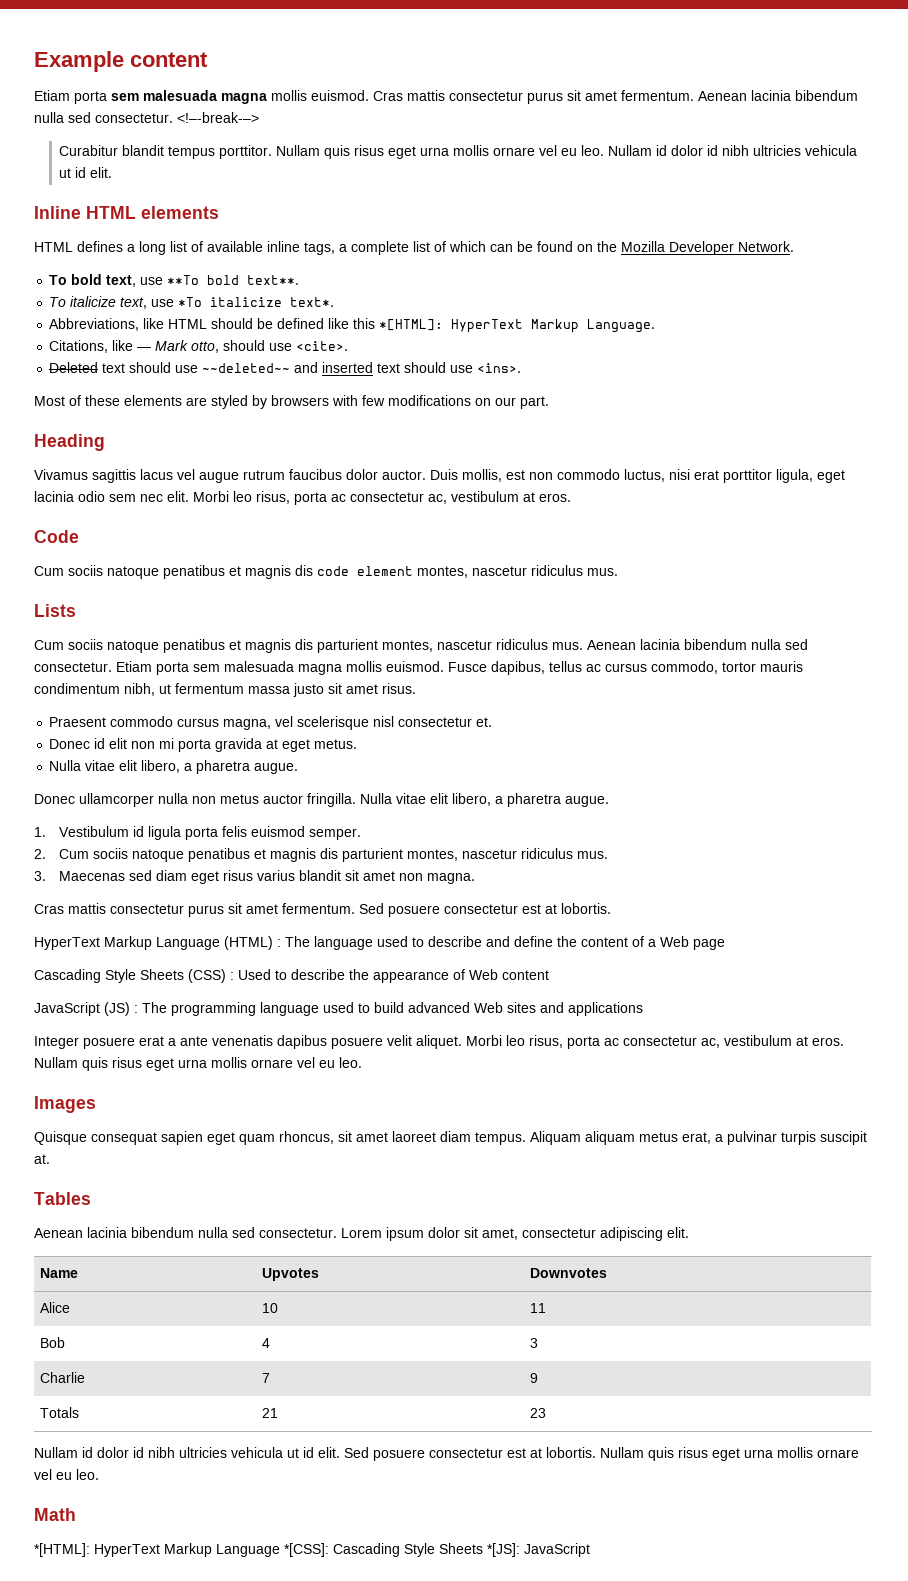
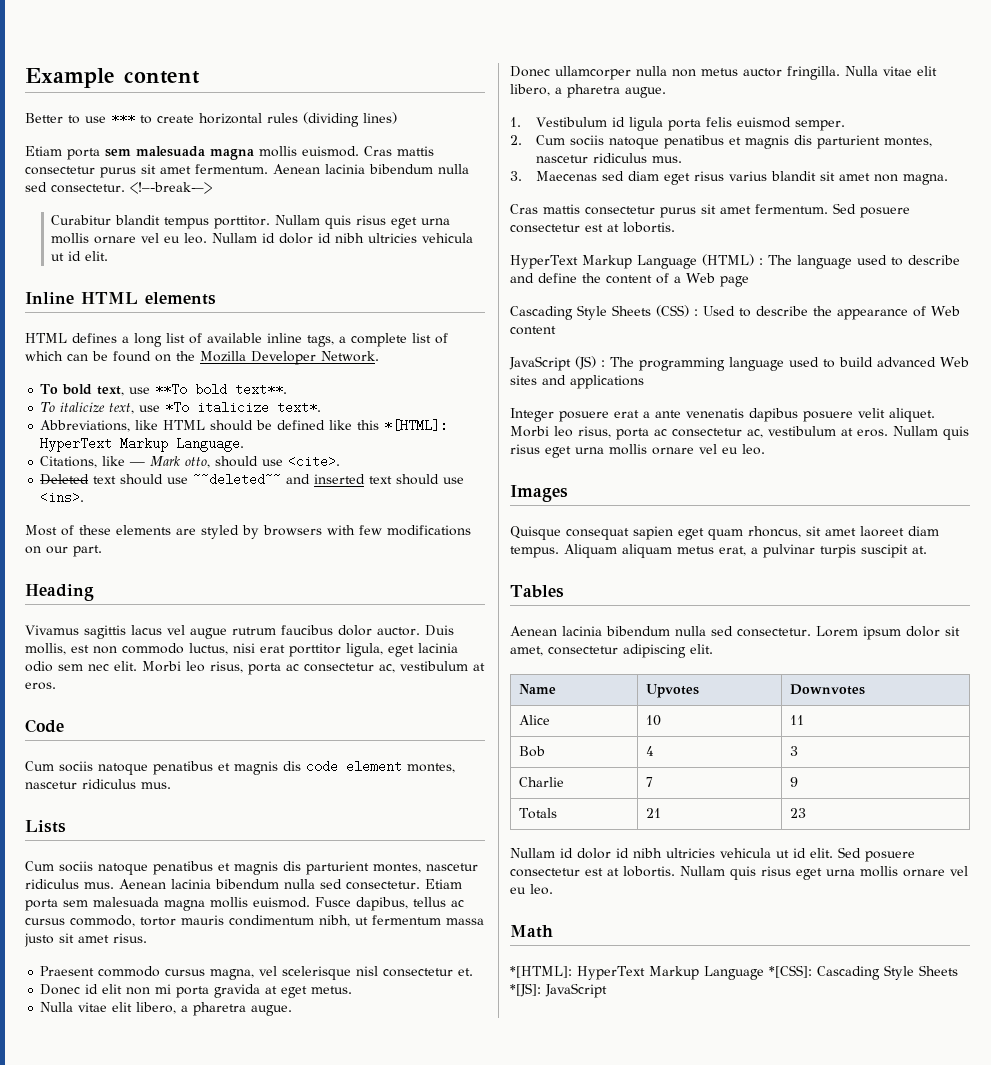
(208, 59) none -> [25,112,397,127] // Better to use *** to create horizontal rules (dividing lines)

